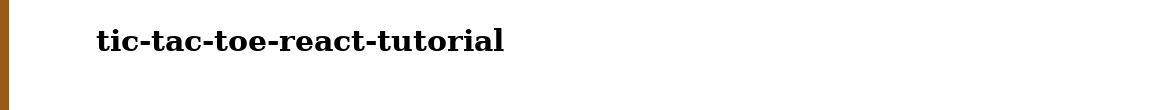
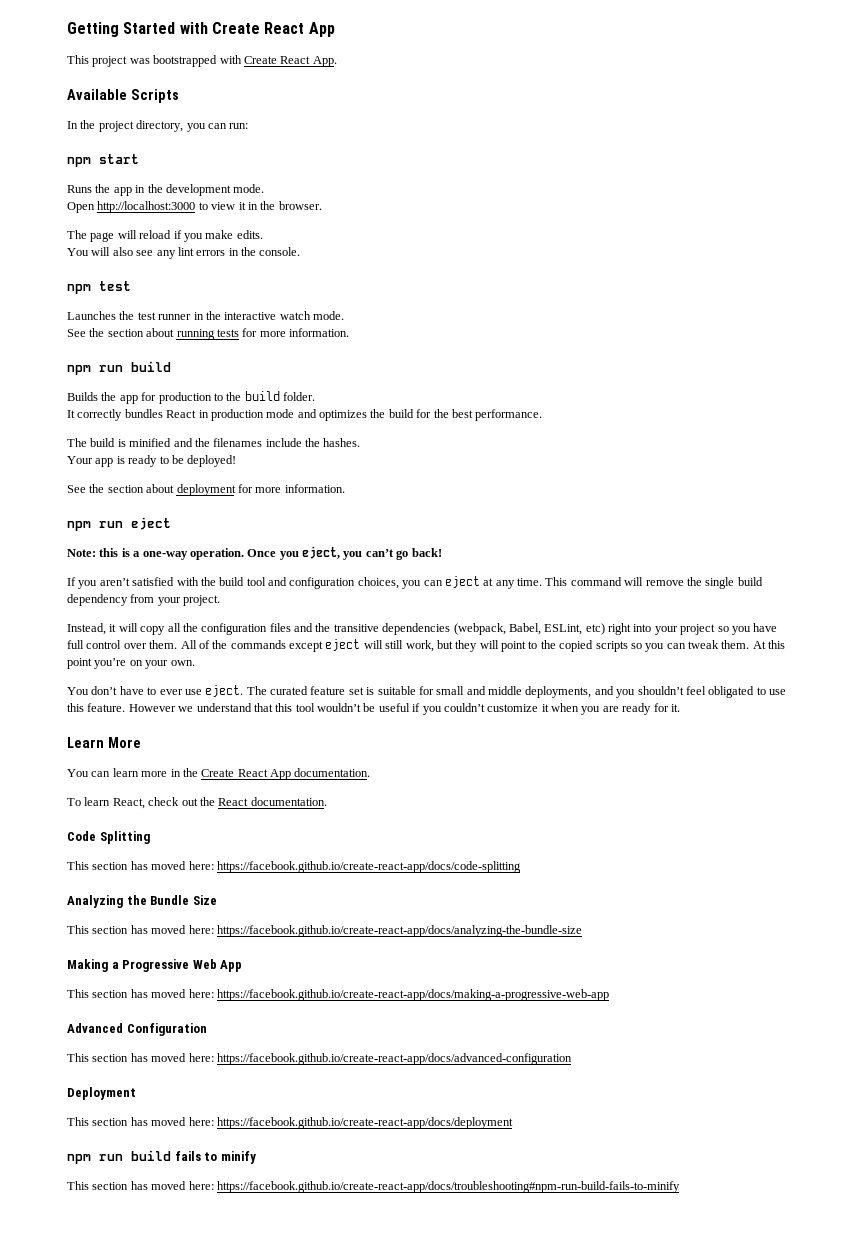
[96,28,504,51] tic-tac-toe-react-tutorial -> [67,22,335,37] [67,55,337,67] [67,89,179,103] [67,120,249,132] [67,154,139,167] [67,184,265,196] [67,201,322,213] [67,230,263,242] [67,247,301,259] [67,281,131,294] [67,311,344,320] [67,328,349,340] [67,361,171,375] [67,391,315,404] [67,409,543,421] [67,438,361,447] [67,455,237,467] [67,484,345,496] [67,517,171,531] [67,546,442,560] [67,576,763,589] [67,594,221,606] [67,623,778,635] [67,639,786,652] [67,658,195,669] [67,685,786,698] [67,703,680,715] [67,737,141,748] [67,768,371,780] [67,797,327,809] [67,831,150,844] [67,861,521,873] [67,895,217,908] [67,925,582,937] [67,959,243,972] [67,989,609,1001] [67,1023,207,1036] [67,1053,572,1065] [67,1087,136,1100] [67,1117,513,1129] [67,1150,256,1164] [67,1181,680,1193] Getting Started with Create React App // This project was bootstrapped with Create React App. // Available Scripts // In the project directory, you can run: // npm start // Runs the app in the development mode. // Open http://localhost:3000 to view it in the browser. // The page will reload if you make edits. // You will also see any lint errors in the console. // npm test // Launches the test runner in the interactive watch mode. // See the section about running tests for more information. // npm run build // Builds the app for production to the build folder. // It correctly bundles React in production mode and optimizes the build for the best performance. // The build is minified and the filenames include the hashes. // Your app is ready to be deployed! // See the section about deployment for more information. // npm run eject // Note: this is a one-way operation. Once you eject, you can’t go back! // If you aren’t satisfied with the build tool and configuration choices, you can eject at any time. This command will remove the single build dependency from your project. // Instead, it will copy all the configuration files and the transitive dependencies (webpack, Babel, ESLint, etc) right into your project so you have full control over them. All of the commands except eject will still work, but they will point to the copied scripts so you can tweak them. At this point you’re on your own. // You don’t have to ever use eject. The curated feature set is suitable for small and middle deployments, and you shouldn’t feel obligated to use this feature. However we understand that this tool wouldn’t be useful if you couldn’t customize it when you are ready for it. // Learn More // You can learn more in the Create React App documentation. // To learn React, check out the React documentation. // Code Splitting // This section has moved here: https://facebook.github.io/create-react-app/docs/code-splitting // Analyzing the Bundle Size // This section has moved here: https://facebook.github.io/create-react-app/docs/analyzing-the-bundle-size // Making a Progressive Web App // This section has moved here: https://facebook.github.io/create-react-app/docs/making-a-progressive-web-app // Advanced Configuration // This section has moved here: https://facebook.github.io/create-react-app/docs/advanced-configuration // Deployment // This section has moved here: https://facebook.github.io/create-react-app/docs/deployment // npm run build fails to minify // This section has moved here: https://facebook.github.io/create-react-app/docs/troubleshooting#npm-run-build-fails-to-minify

